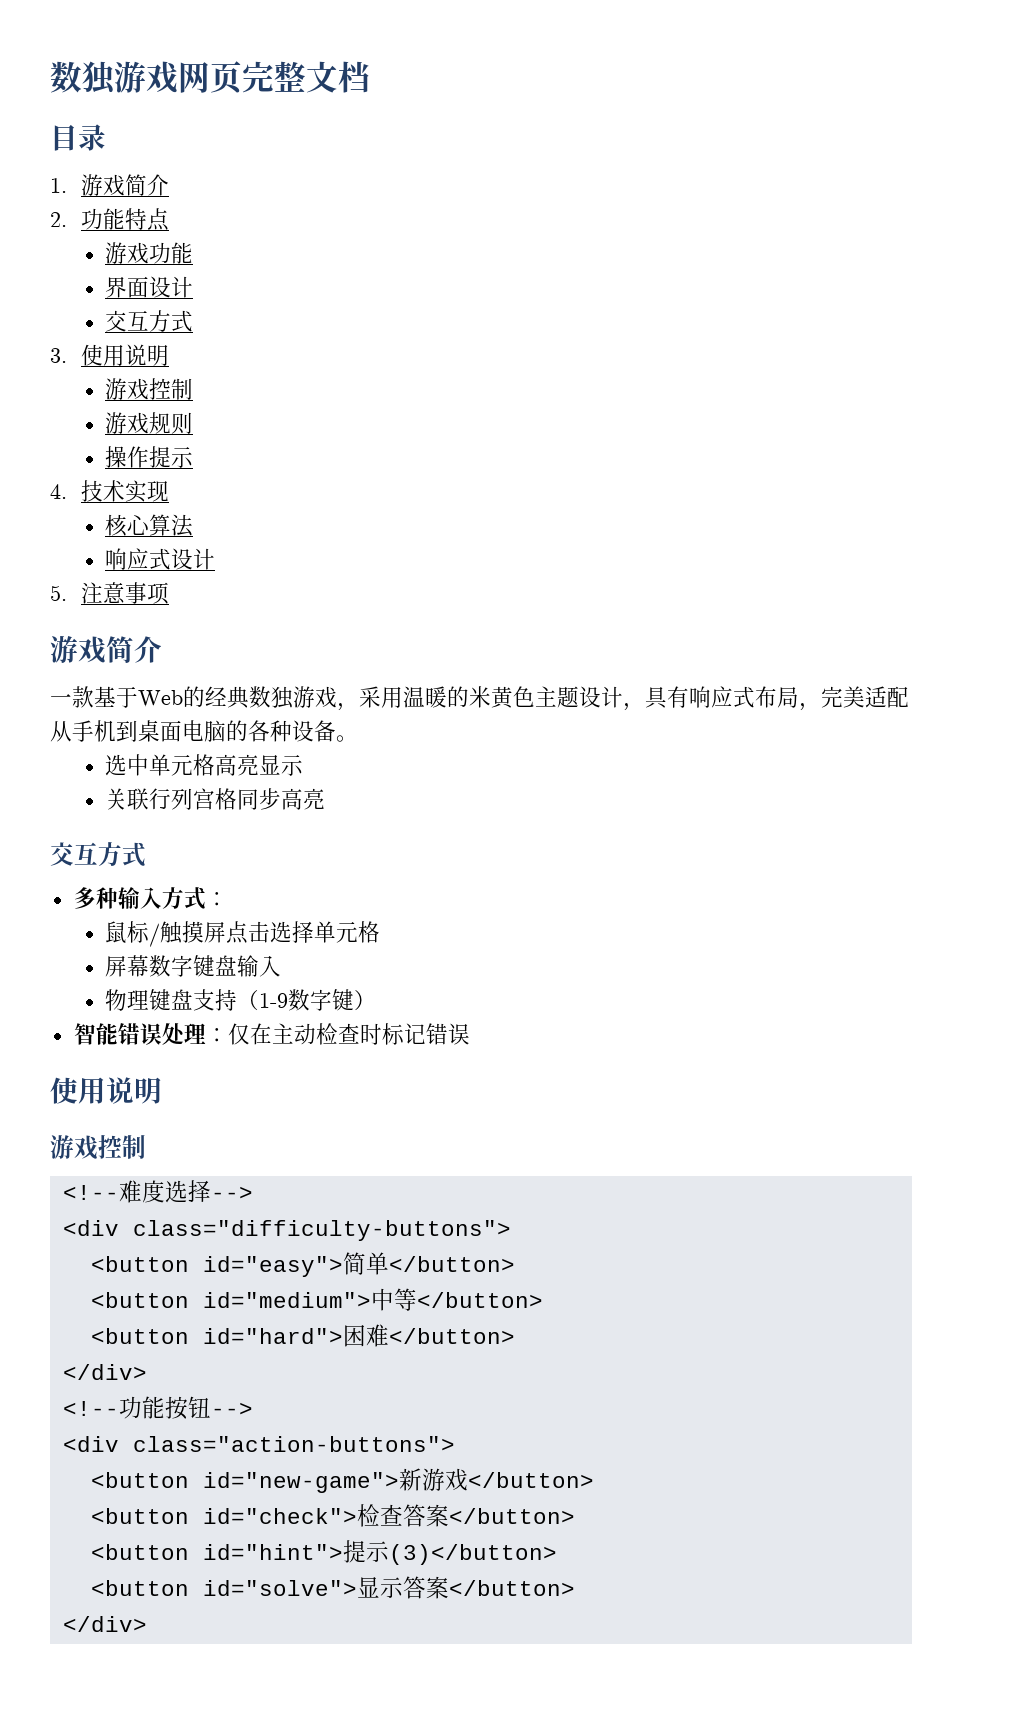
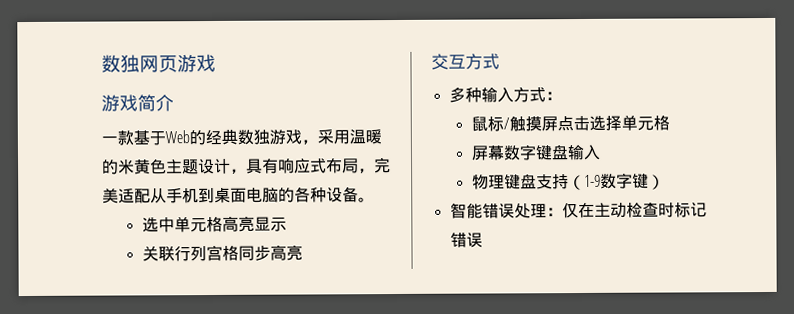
[50,61,370,95] [50,124,106,151] [50,174,170,196] [50,208,170,231] [105,242,194,264] [105,276,194,298] [105,310,194,332] [50,344,170,366] [105,378,194,400] [105,412,194,434] [105,446,194,468] [50,480,170,503] [105,514,194,537] [105,548,216,570] [50,582,170,605] 数独游戏网页完整文档 // 目录 // 1.游戏简介 // 2.功能特点 // 游戏功能 // 界面设计 // 交互方式 // 3.使用说明 // 游戏控制 // 游戏规则 // 操作提示 // 4.技术实现 // 核心算法 // 响应式设计 // 5.注意事项 -> [101,53,216,73] 数独网页游戏
[50,1077,162,1104] [50,1135,146,1160] [62,1180,253,1203] [62,1220,511,1241] [90,1252,515,1277] [90,1288,543,1311] [90,1324,515,1347] [62,1364,147,1380] [62,1396,253,1420] [62,1436,455,1452] [90,1468,594,1493] [90,1504,575,1527] [90,1540,557,1565] [90,1576,575,1599] [62,1616,147,1632] // 使用说明 // 游戏控制 // <!--难度选择--> // <div class="difficulty-buttons"> // <button id="easy">简单</button> // <button id="medium">中等</button> // <button id="hard">困难</button> // </div> // <!--功能按钮--> // <div class="action-buttons"> // <button id="new-game">新游戏</button> // <button id="check">检查答案</button> // <button id="hint">提示(3)</button> // <button id="solve">显示答案</button> // </div> -> (483, 240) none

